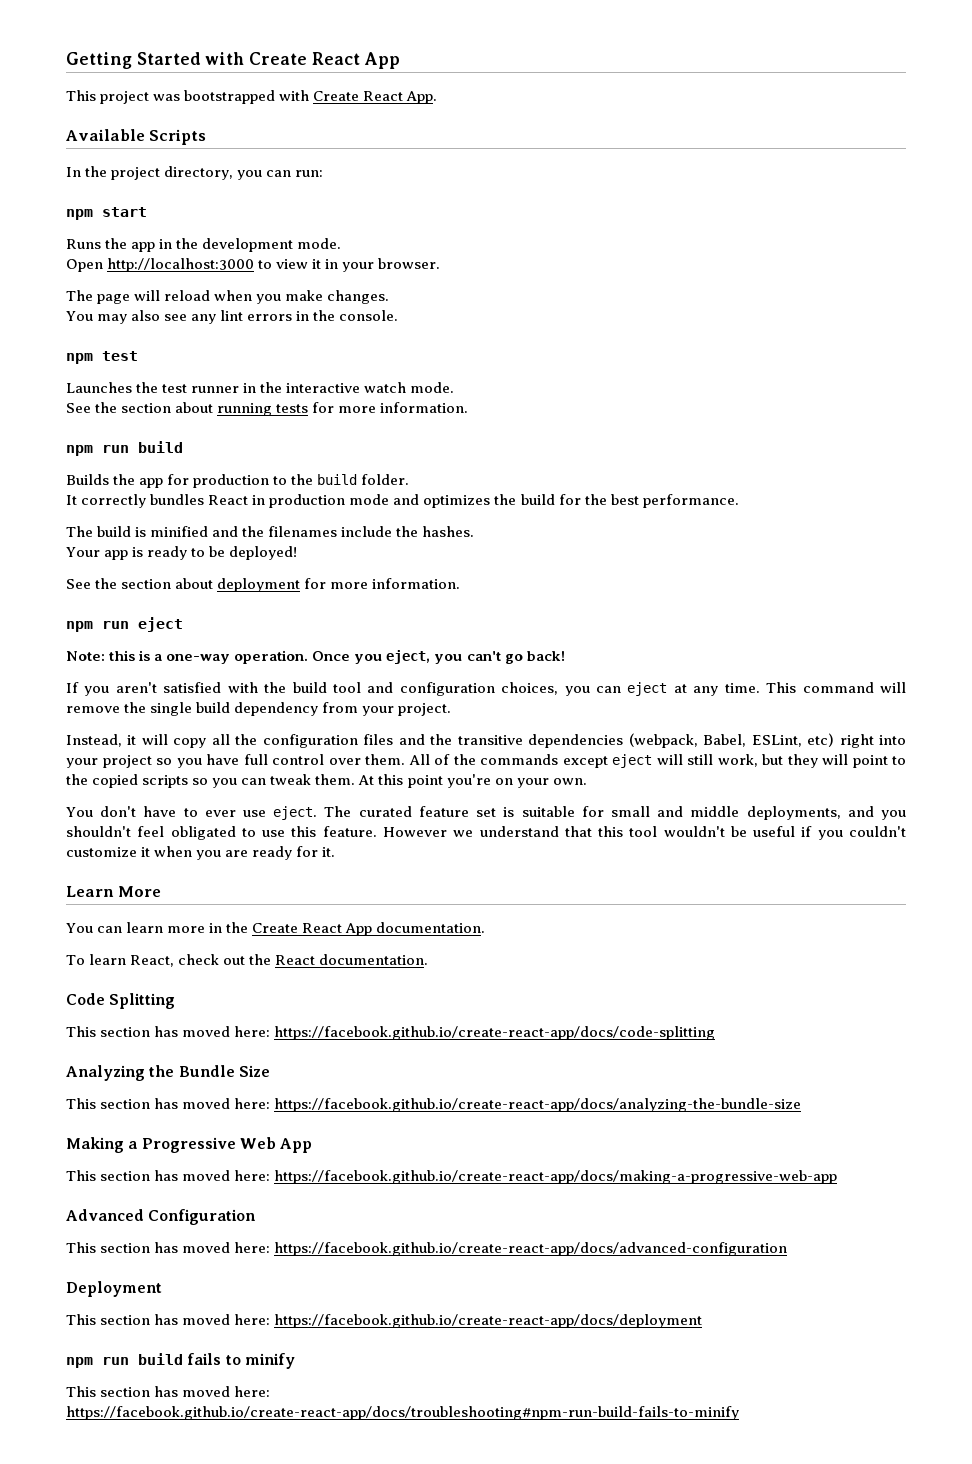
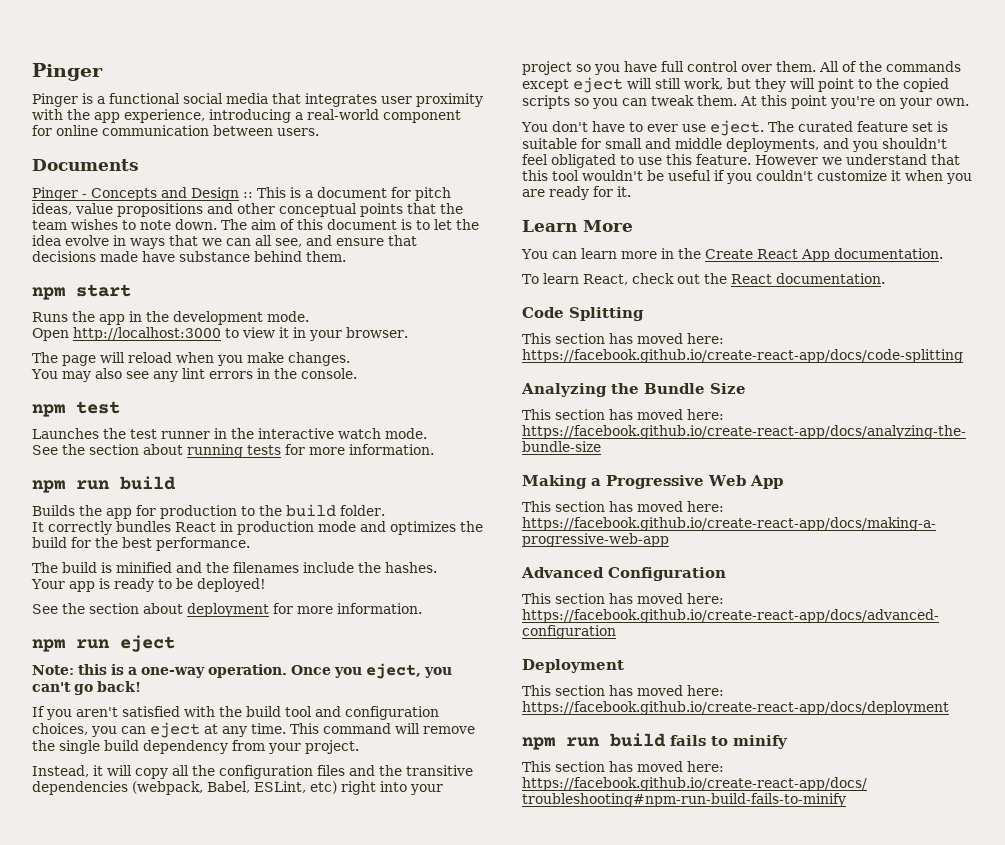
[66,52,400,69] [66,90,438,104] [66,129,207,145] [66,166,324,180] Getting Started with Create React App // This project was bootstrapped with Create React App. // Available Scripts // In the project directory, you can run: -> [32,63,103,81] [32,93,483,107] [32,109,461,123] [32,125,319,136] [32,159,139,171] [32,187,451,201] [32,203,463,217] [32,219,479,230] [32,235,417,249] [32,251,346,262] Pinger // Pinger is a functional social media that integrates user proximity with the app experience, introducing a real-world component for online communication between users. // Documents // Pinger - Concepts and Design :: This is a document for pitch ideas, value propositions and other conceptual points that the team wishes to note down. The aim of this document is to let the idea evolve in ways that we can all see, and ensure that decisions made have substance behind them.

